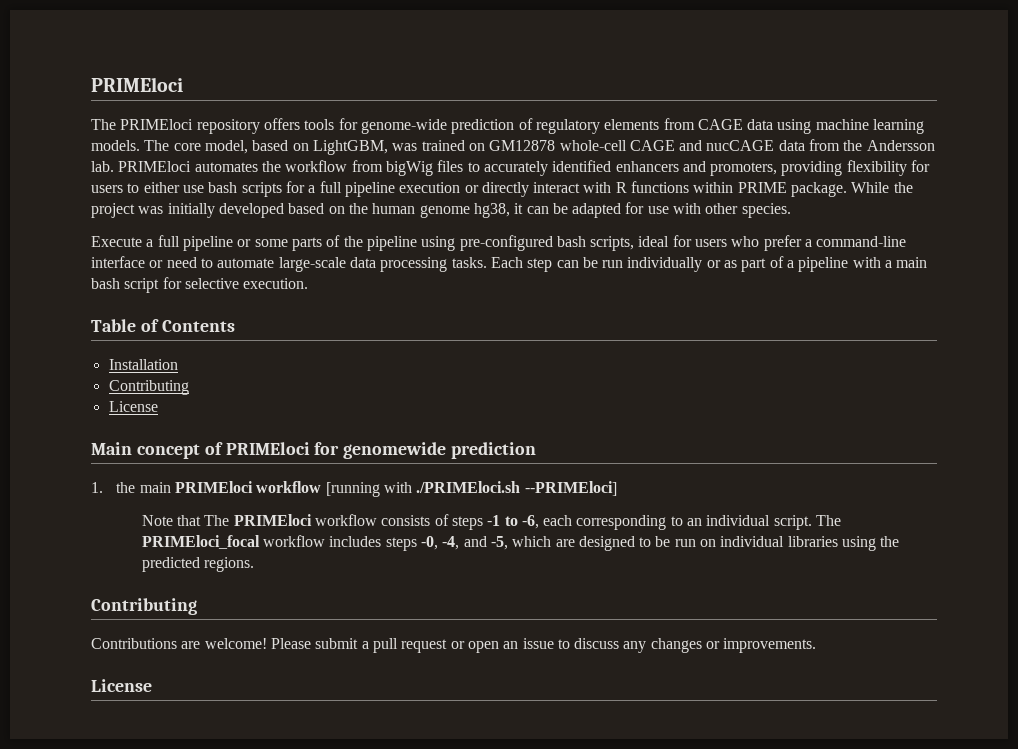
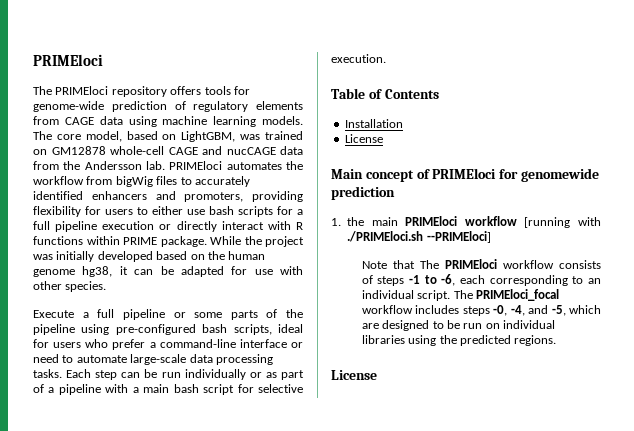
[108,380,189,395] // Contributing -> (403, 123) none
[91,598,197,615] [91,638,817,653] // Contributing // Contributions are welcome! Please submit a pull request or open an issue to discuss any changes or improvements. -> (557, 340) none

